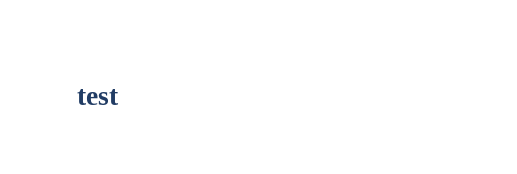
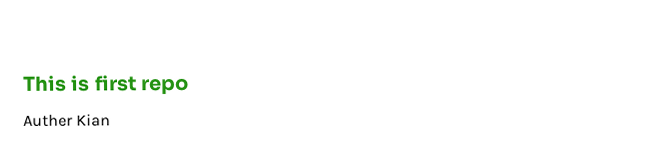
[77,89,119,105] test -> [22,75,189,95] [23,113,112,127] This is first repo // Auther Kian

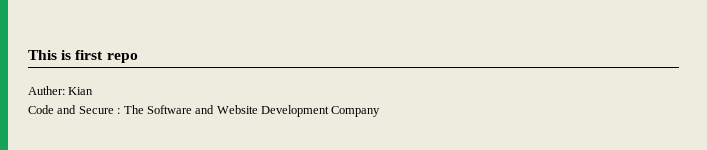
[23,114,73,127] Auther -> [28,86,65,95] Auther:
(112, 120) none -> [28,105,381,117] // Code and Secure : The Software and Website Development Company

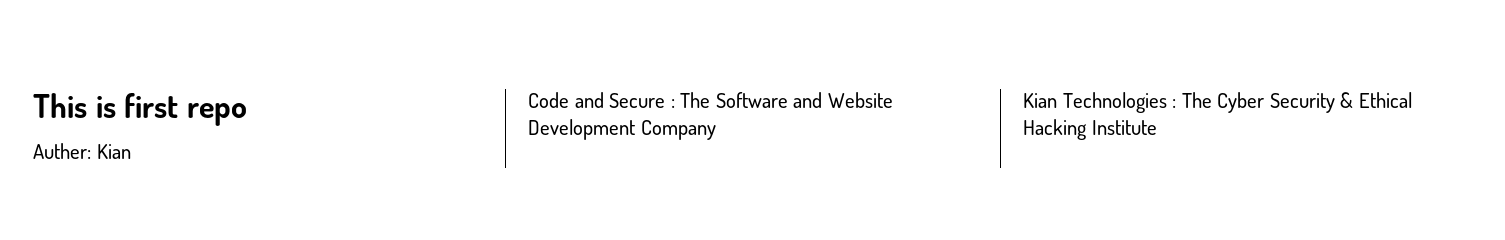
(381, 111) none -> [1023,92,1412,113] [1023,119,1157,140] // Kian Technologies : The Cyber Security & Ethical Hacking Institute

